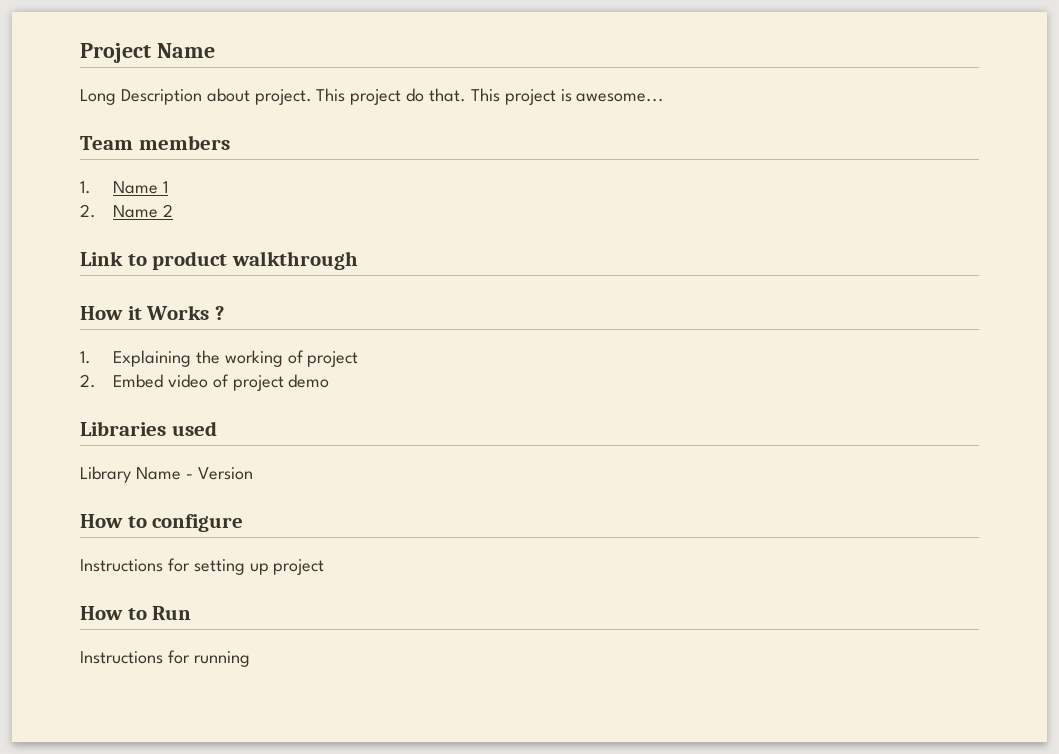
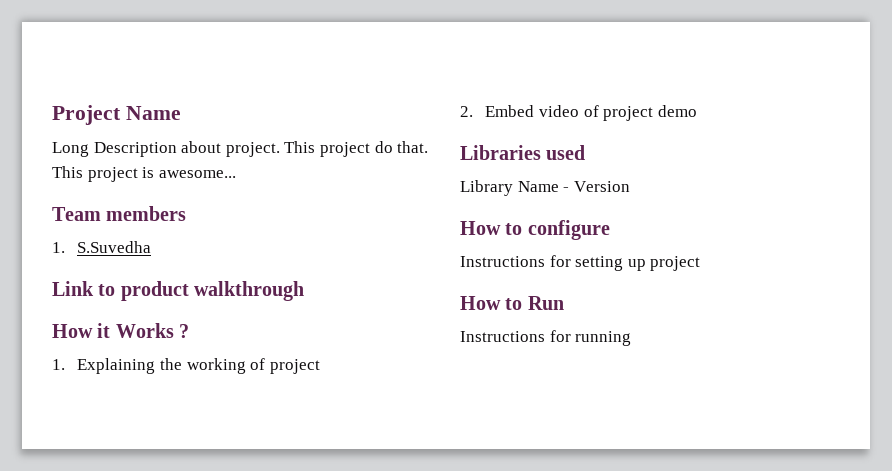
[113,181,168,194] [80,204,173,218] Name 1 // 2. Name 2 -> [77,241,152,253] S.Suvedha

